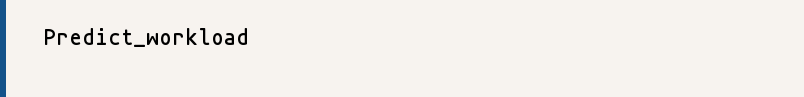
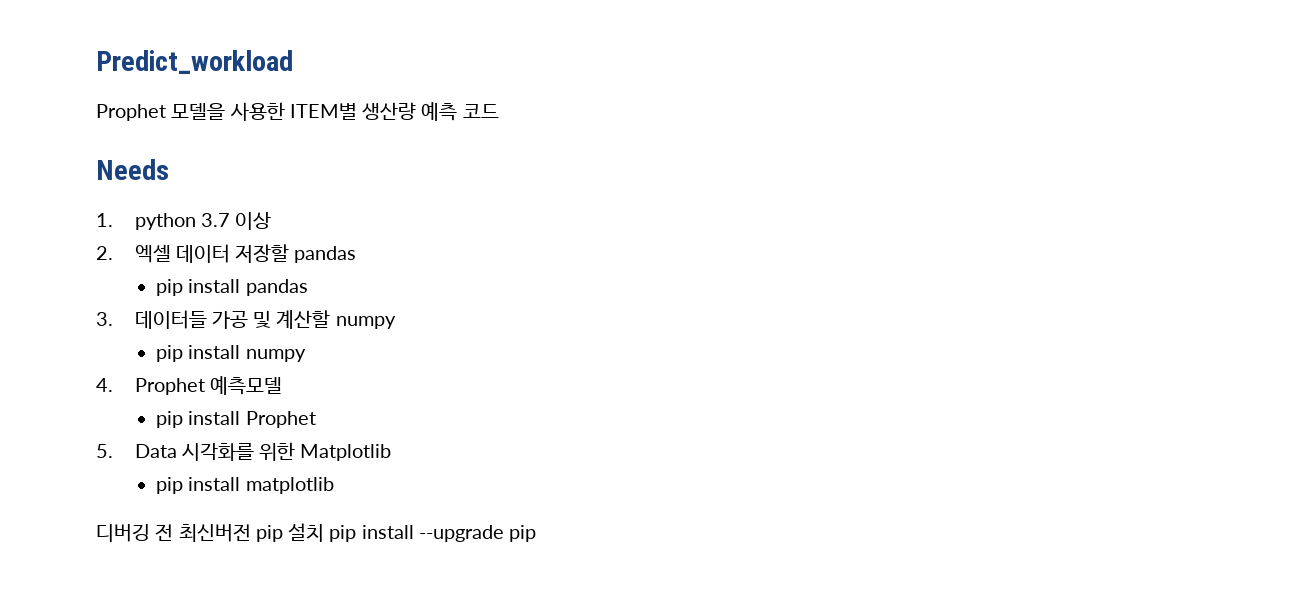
(249, 37) none -> [96,102,499,121] [96,159,169,180] [96,212,272,230] [96,244,357,263] [156,279,308,296] [96,310,396,329] [156,345,306,362] [96,376,282,395] [156,411,316,428] [96,442,392,461] [156,477,334,494] [96,523,537,542] // Prophet 모델을 사용한 ITEM별 생산량 예측 코드 // Needs // 1. python 3.7 이상 // 2. 엑셀 데이터 저장할 pandas // pip install pandas // 3. 데이터들 가공 및 계산할 numpy // pip install numpy // 4. Prophet 예측모델 // pip install Prophet // 5. Data 시각화를 위한 Matplotlib // pip install matplotlib // 디버깅 전 최신버전 pip 설치 pip install --upgrade pip

